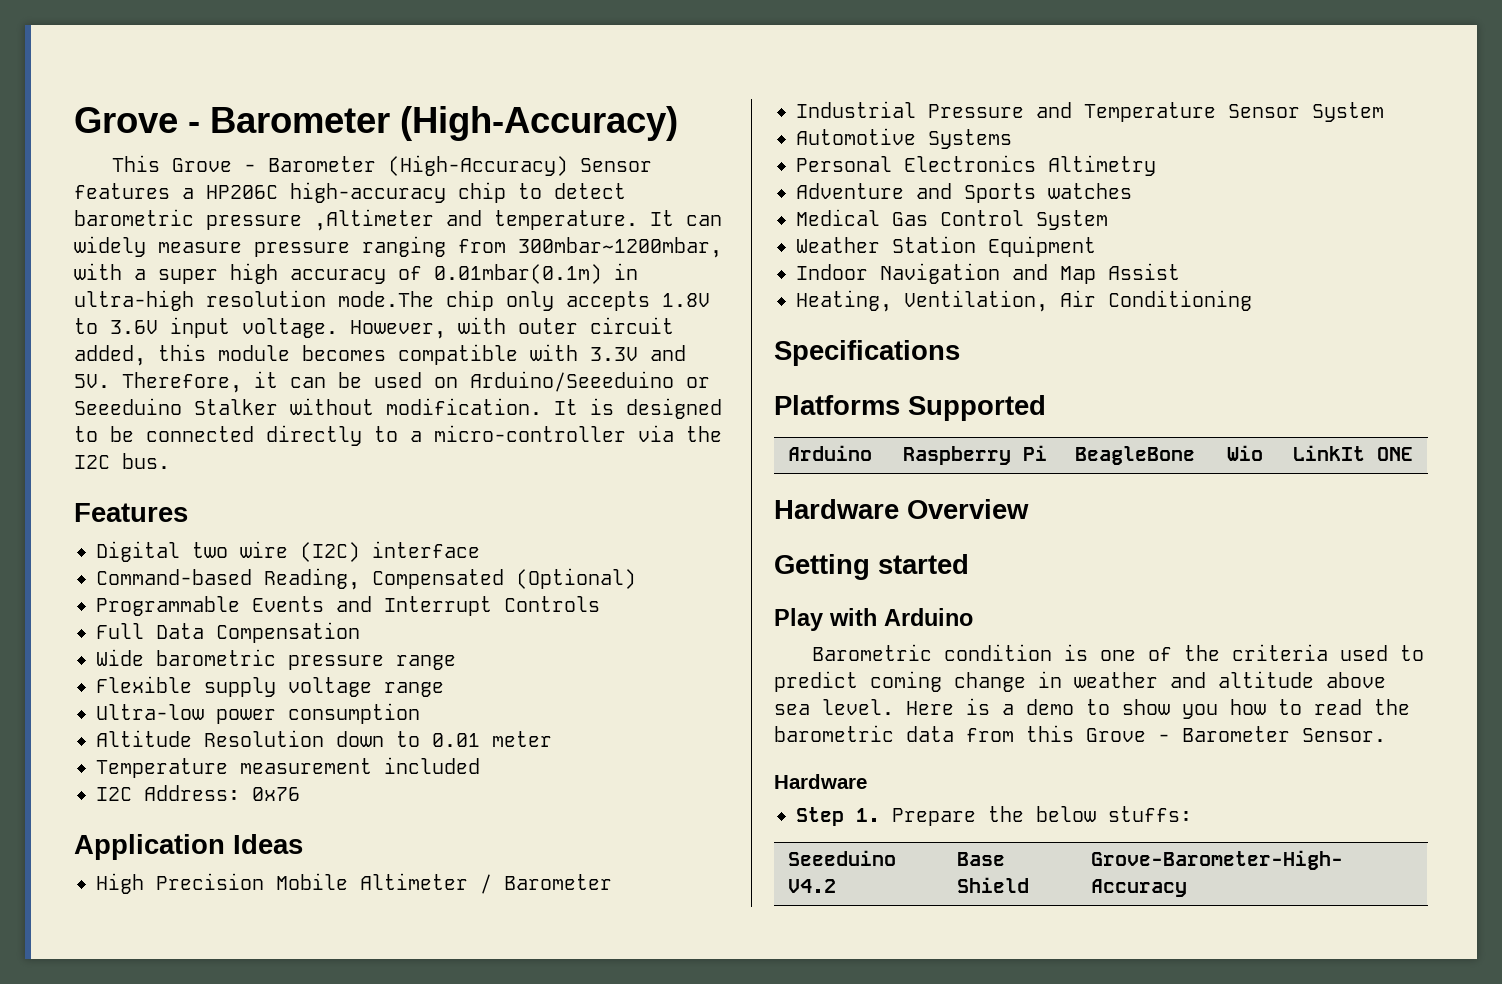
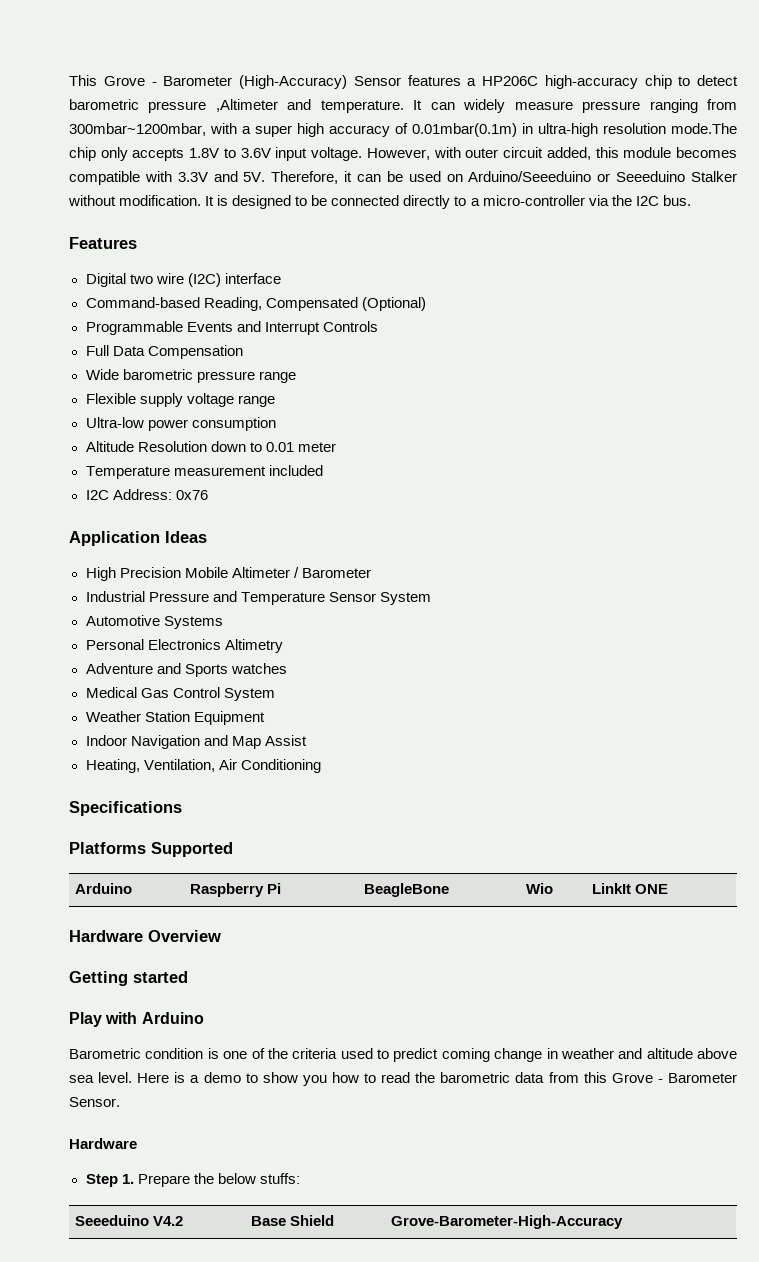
[74,106,678,141] Grove - Barometer (High-Accuracy) // -> (69, 80) none

